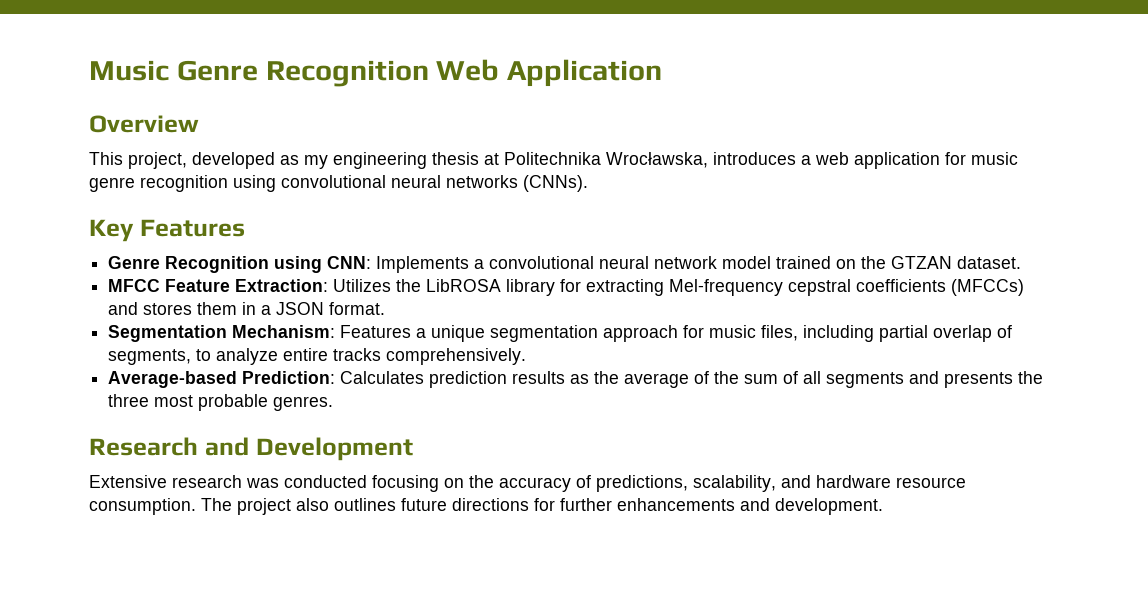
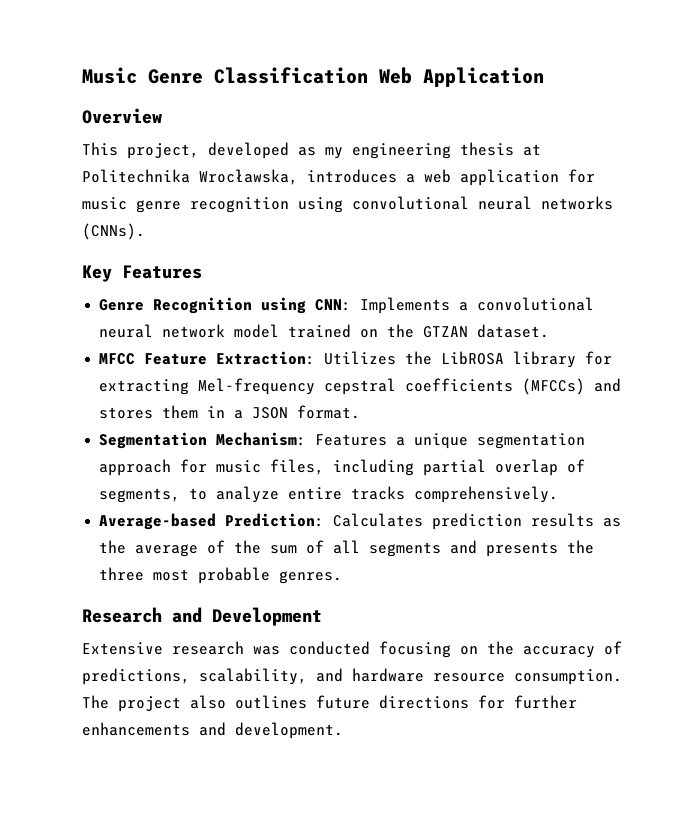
[265,60,429,87] Recognition -> [214,67,368,84] Classification

